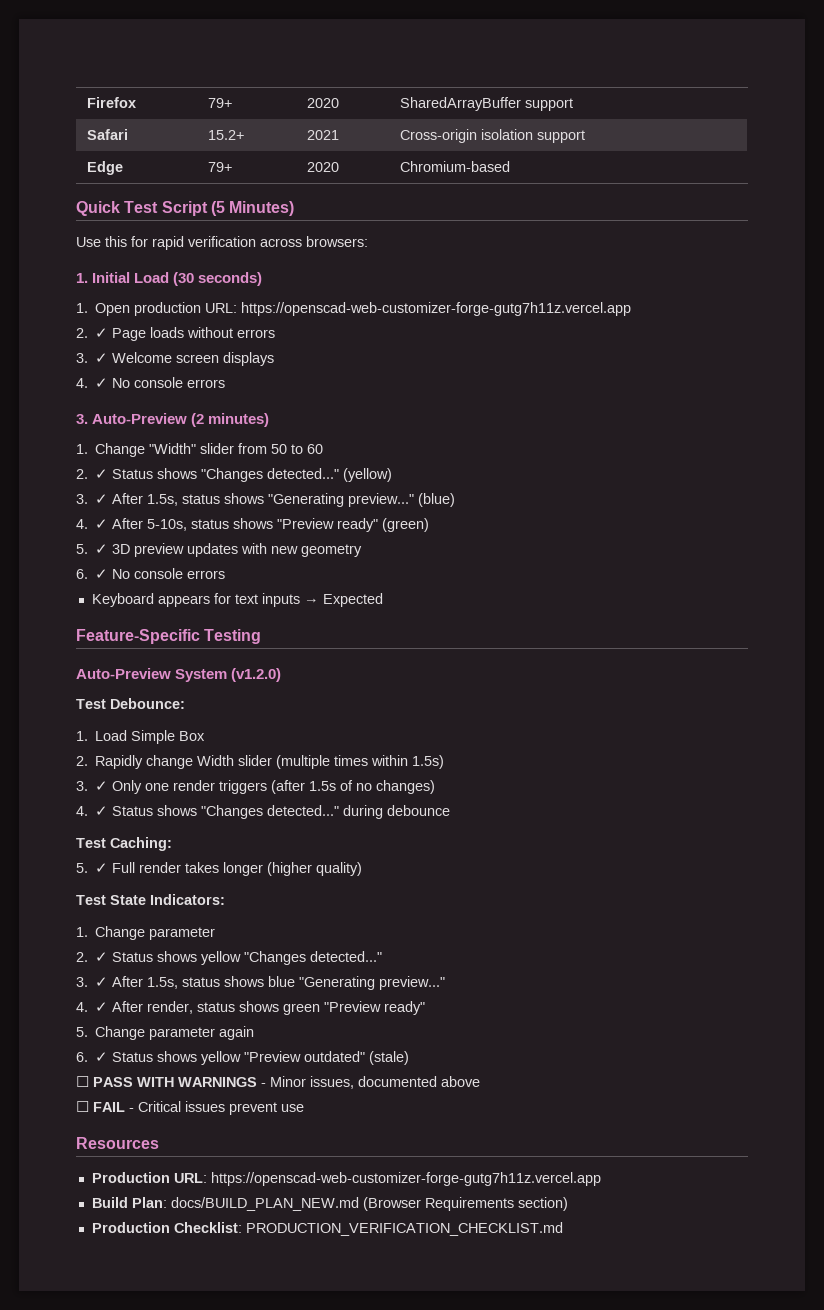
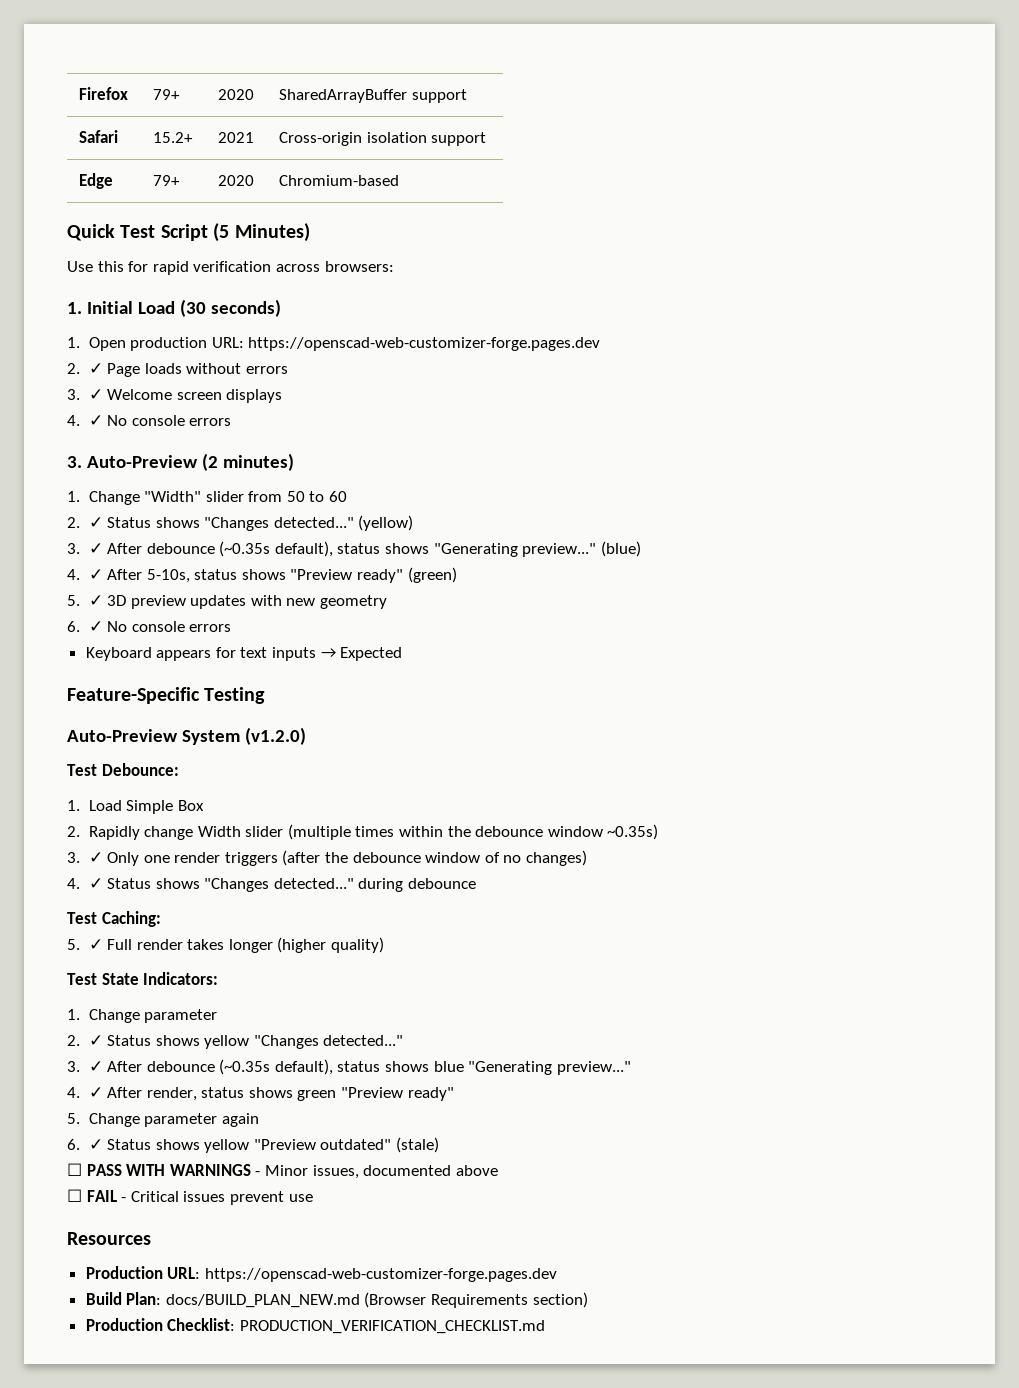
[241,302,632,316] https://openscad-web-customizer-forge-gutg7h11z.vercel.app -> [248,337,601,351] https://openscad-web-customizer-forge.pages.dev
[147,494,179,506] 1.5s, -> [146,541,333,557] debounce (~0.35s default),
[412,755,445,769] 1.5s) -> [447,824,659,840] the debounce window ~0.35s)
[309,781,337,791] 1.5s -> [325,852,481,863] the debounce window
[147,977,179,989] 1.5s, -> [146,1059,333,1075] debounce (~0.35s default),
[210,1172,601,1186] https://openscad-web-customizer-forge-gutg7h11z.vercel.app -> [204,1268,557,1282] https://openscad-web-customizer-forge.pages.dev

